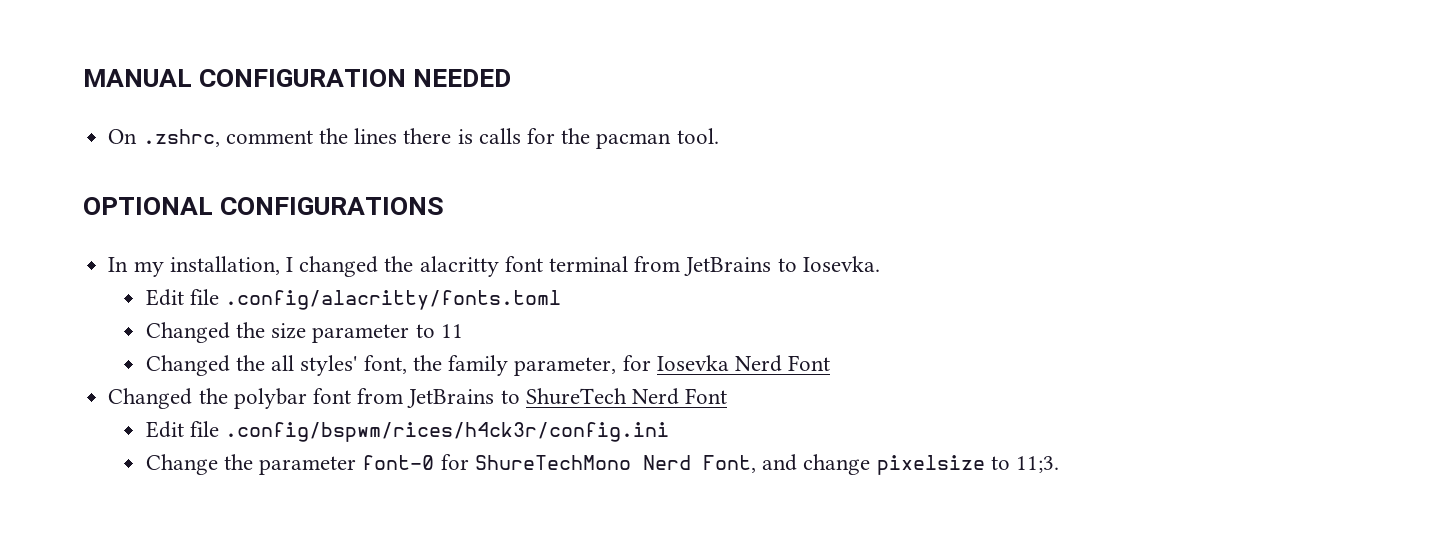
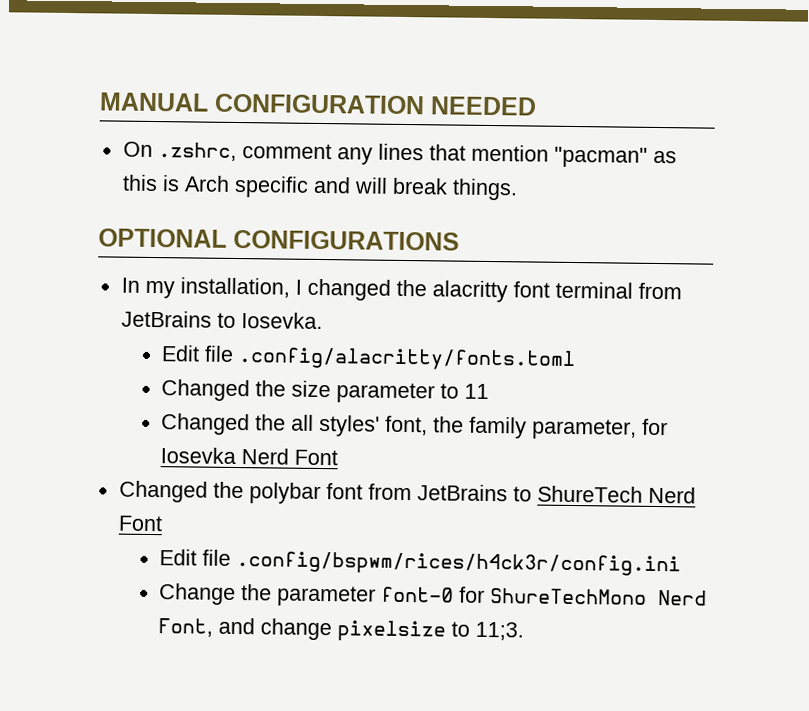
[318,128,719,149] the lines there is calls for the pacman tool. -> [336,143,677,168] [121,174,518,201] any lines that mention "pacman" as this is Arch specific and will break things.

